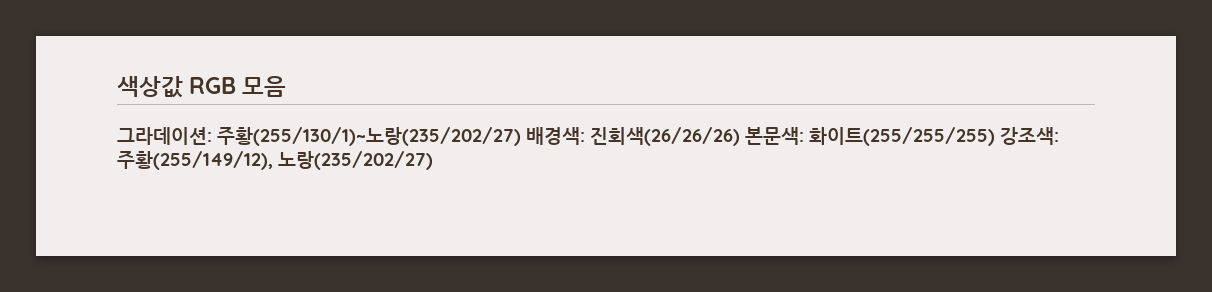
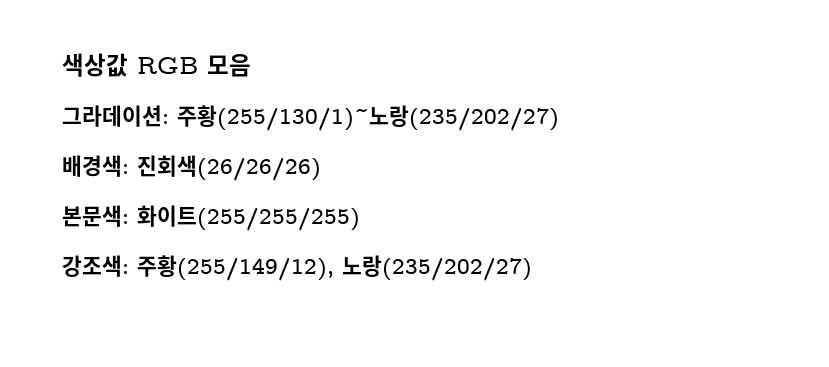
(521, 136) none -> (559, 118) //
(740, 136) none -> (321, 168) //
(995, 136) none -> (360, 218) //

